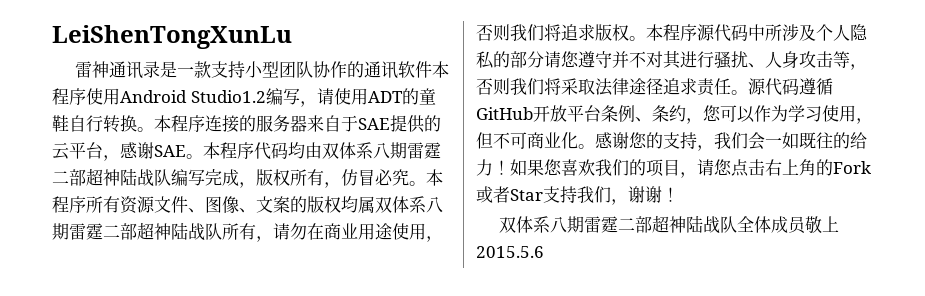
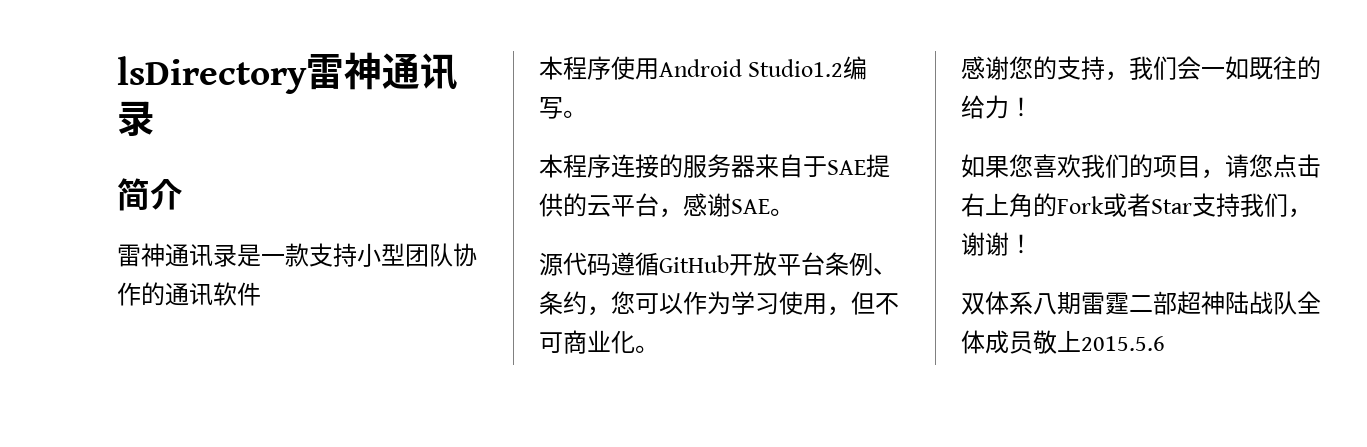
[52,25,292,49] LeiShenTongXunLu -> [117,52,458,94] [117,101,155,137] [117,178,183,211] lsDirectory雷神通讯录 // 简介
(432, 69) none -> (261, 294) //
[299,88,436,107] [52,115,154,133] ，请使用ADT的童鞋自行转换。 -> [563,110,587,118] 。 //
[203,142,441,160] [52,168,443,188] [52,196,443,214] [52,222,443,242] [476,24,868,42] [476,50,867,70] [476,78,748,96] 本程序代码均由双体系八期雷霆二部超神陆战队编写完成，版权所有，仿冒必究。本程序所有资源文件、图像、文案的版权均属双体系八期雷霆二部超神陆战队所有，请勿在商业用途使用，否则我们将追求版权。本程序源代码中所涉及个人隐私的部分请您遵守并不对其进行骚扰、人身攻击等，否则我们将采取法律途径追求责任。 -> (794, 212) //
(595, 146) none -> (659, 349) //
(510, 167) none -> (1033, 107) //

